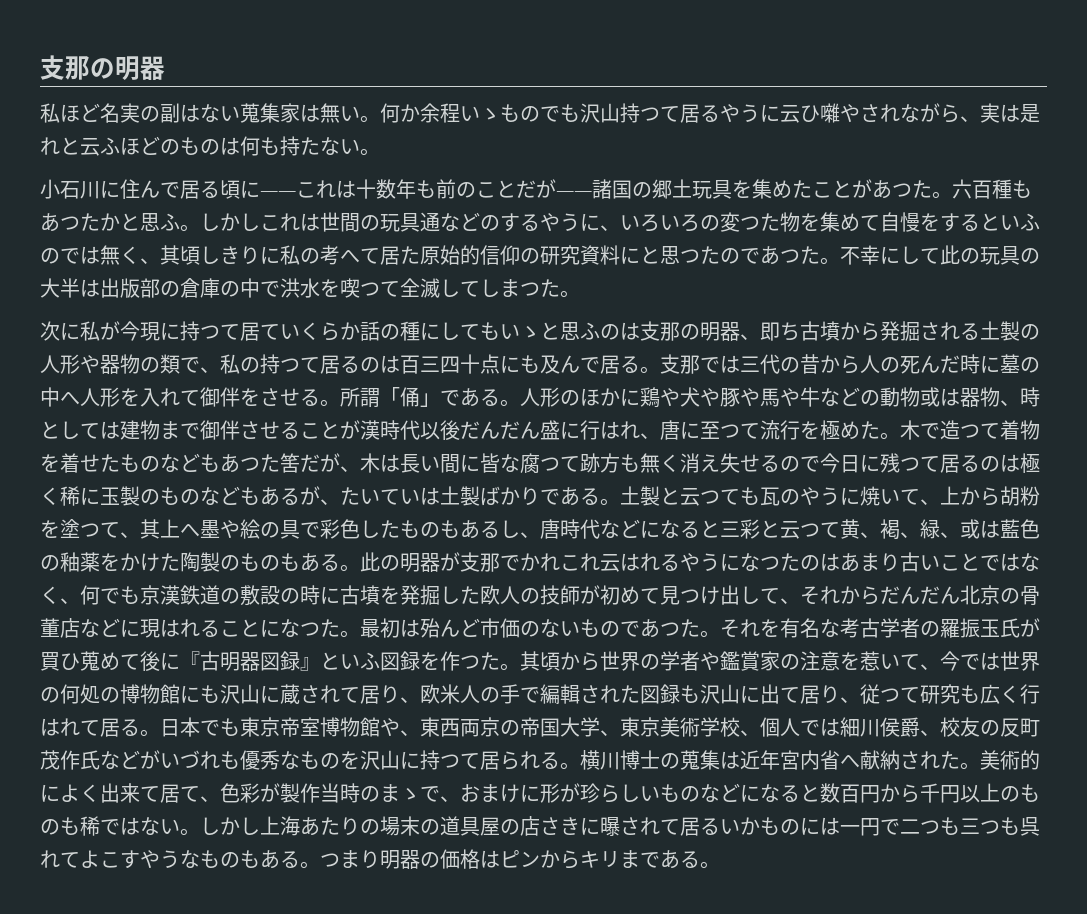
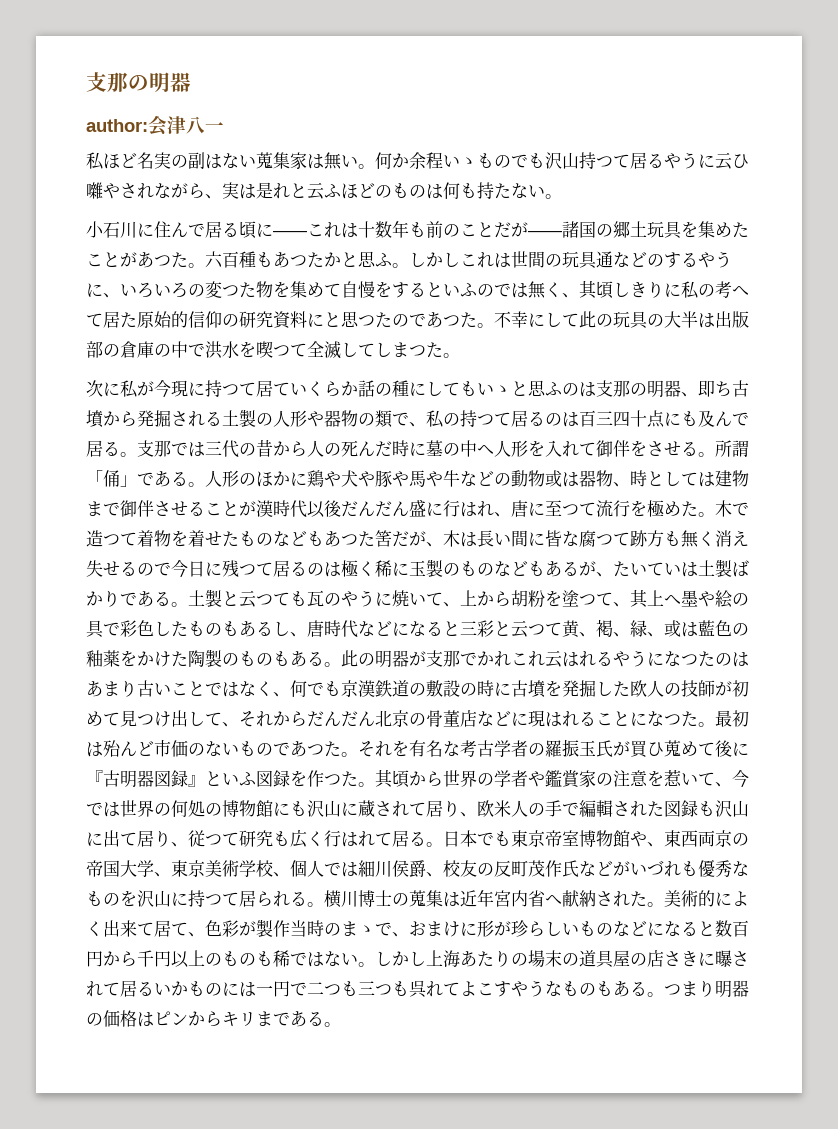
[40,55,165,80] 支那の明器 -> [86,72,191,92] [86,115,224,136] 支那の明器 // author:会津八一

